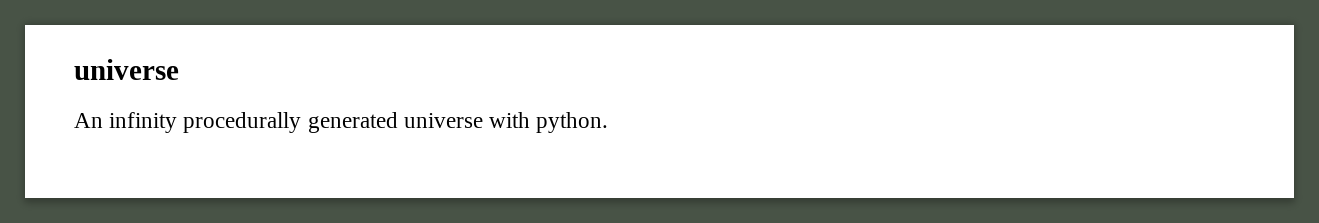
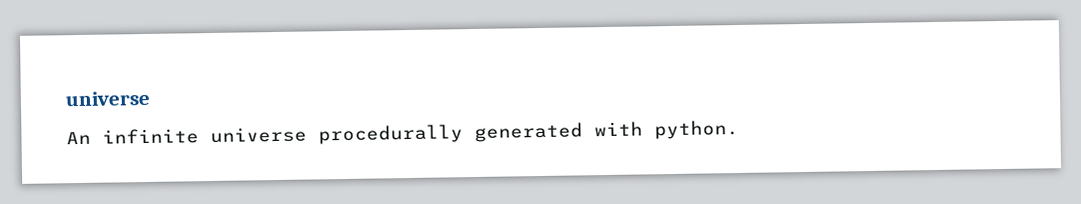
[109,112,178,133] infinity -> [102,126,307,145] infinite universe
[403,113,483,128] universe -> (583, 132) none

